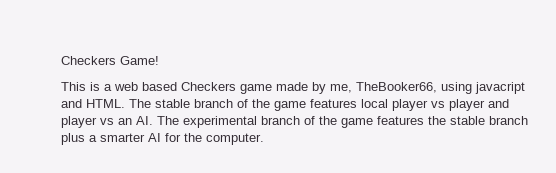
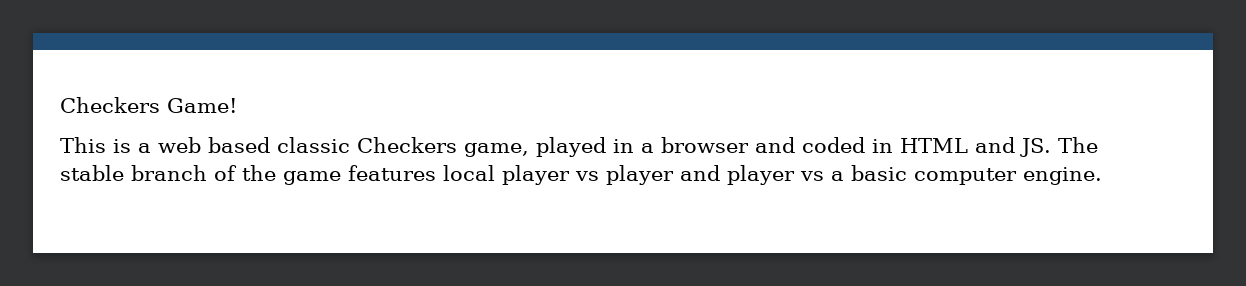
[181,82,525,94] [61,99,125,108] Checkers game made by me, TheBooker66, using javacript and HTML. -> [277,137,1051,157] classic Checkers game, played in a browser and coded in HTML and JS.
[118,116,528,128] [61,133,264,145] an AI. The experimental branch of the game features the stable branch plus a smarter AI for the computer. -> [831,165,1102,185] a basic computer engine.

